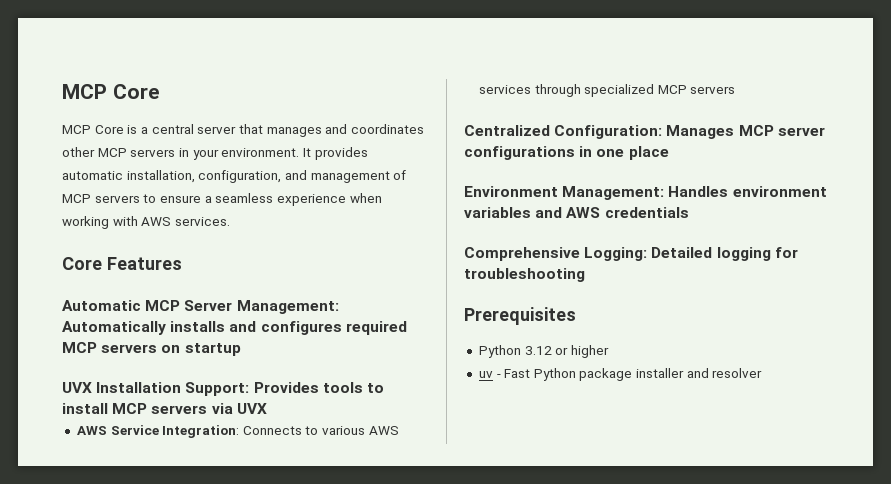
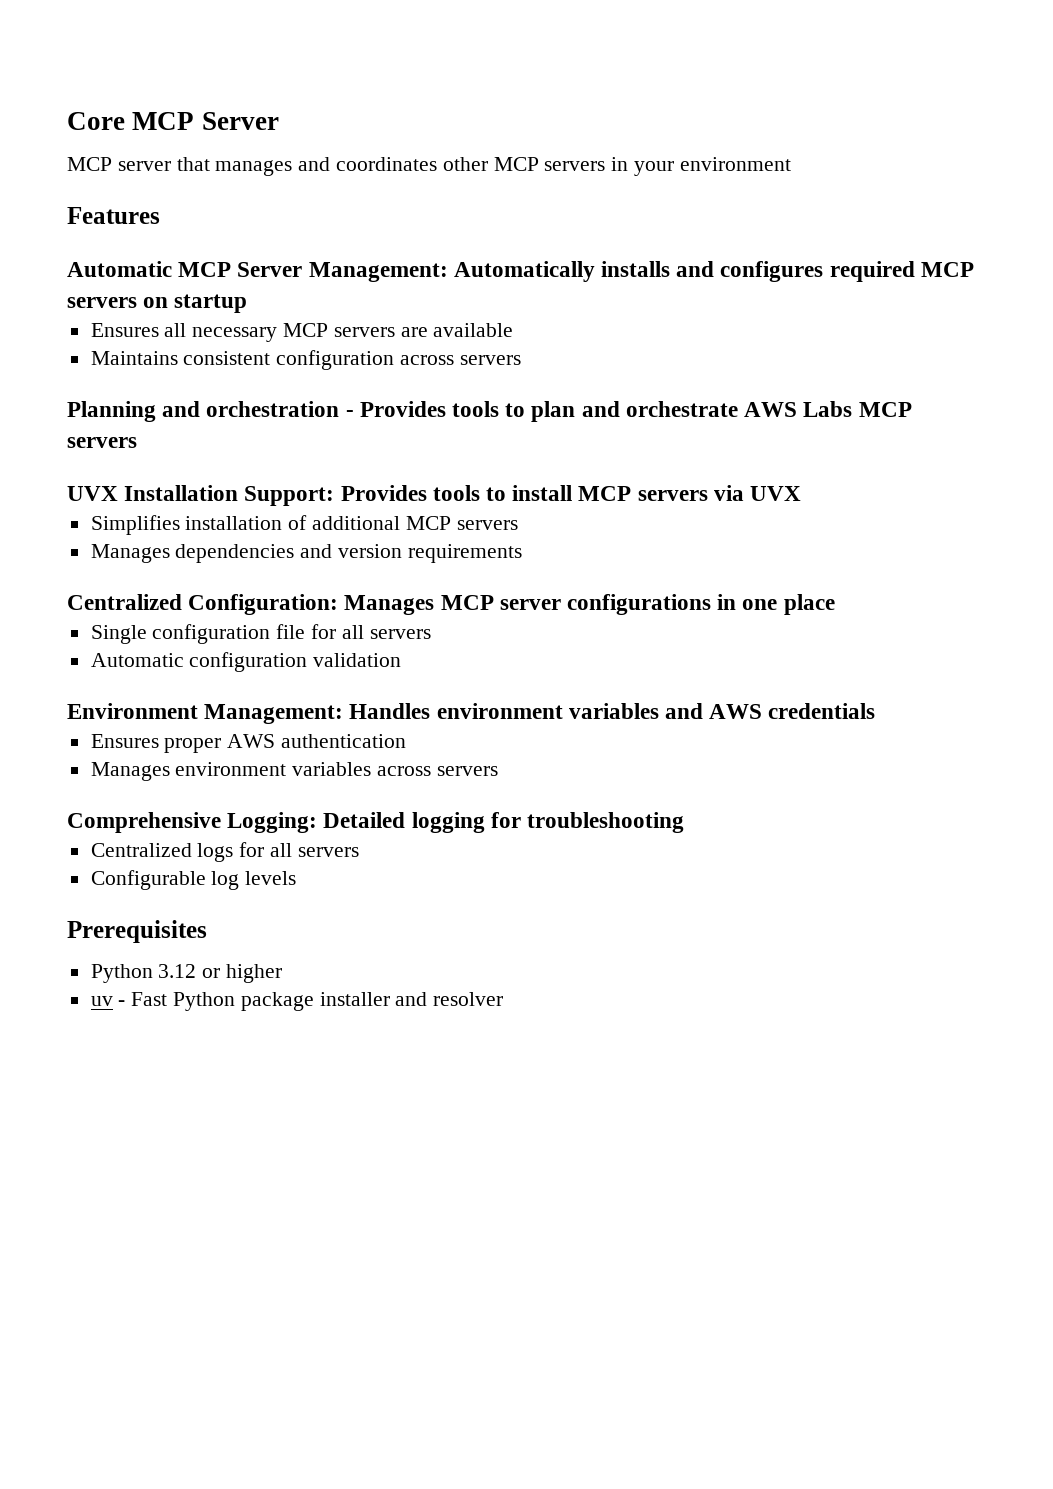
[62,84,159,99] [62,124,194,134] MCP Core // MCP Core is a central -> [67,112,279,130] [67,157,112,171] Core MCP Server // MCP
[221,147,368,160] [62,170,407,183] [62,193,382,206] [62,216,230,229] [62,257,102,270] environment. It provides automatic installation, configuration, and management of MCP servers to ensure a seamless experience when working with AWS services. // Core -> [679,157,791,171] environment //
(241, 349) none -> [90,323,514,342] [90,350,521,370] [67,401,912,422] [67,437,137,448] // Ensures all necessary MCP servers are available // Maintains consistent configuration across servers // Planning and orchestration - Provides tools to plan and orchestrate AWS Labs MCP servers
[76,425,399,438] [478,84,736,97] AWS Service Integration: Connects to various AWS services through specialized MCP servers -> [90,515,518,535] [90,544,522,563] Simplifies installation of additional MCP servers // Manages dependencies and version requirements
(669, 153) none -> [90,624,431,644] [90,652,402,672] // Single configuration file for all servers // Automatic configuration validation
(689, 212) none -> [90,734,407,753] [90,762,498,781] // Ensures proper AWS authentication // Manages environment variables across servers
(585, 275) none -> [90,842,359,862] [90,870,297,890] // Centralized logs for all servers // Configurable log levels

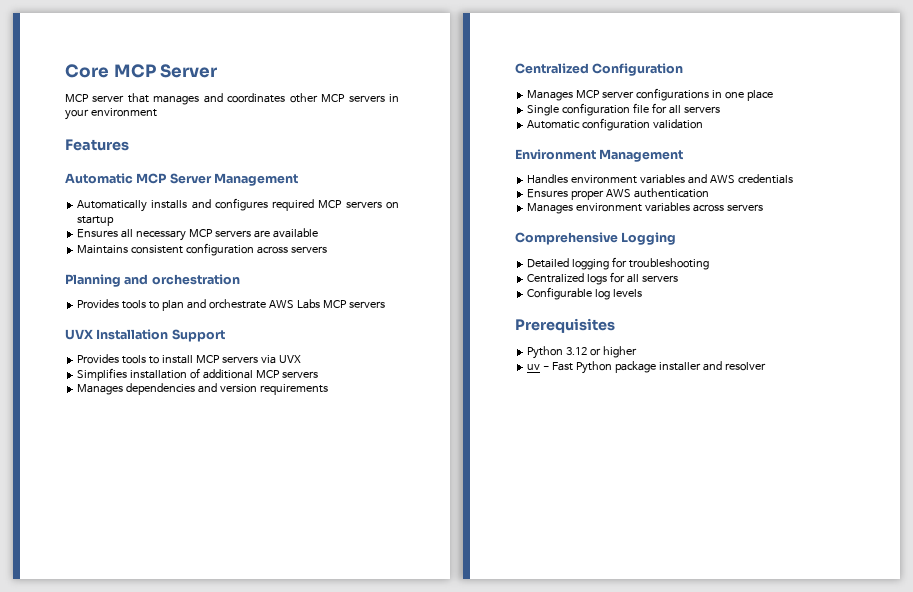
[308,262,448,282] Management: -> [214,173,299,186] Management //
[345,410,354,417] - -> (240, 279) //
[244,486,335,506] Support: -> [171,329,225,342] Support //
[188,594,339,615] Configuration: -> [592,63,684,76] Configuration //
[204,704,344,724] Management: -> [599,149,684,162] Management //
[227,812,318,833] Logging: -> [621,232,677,245] Logging //

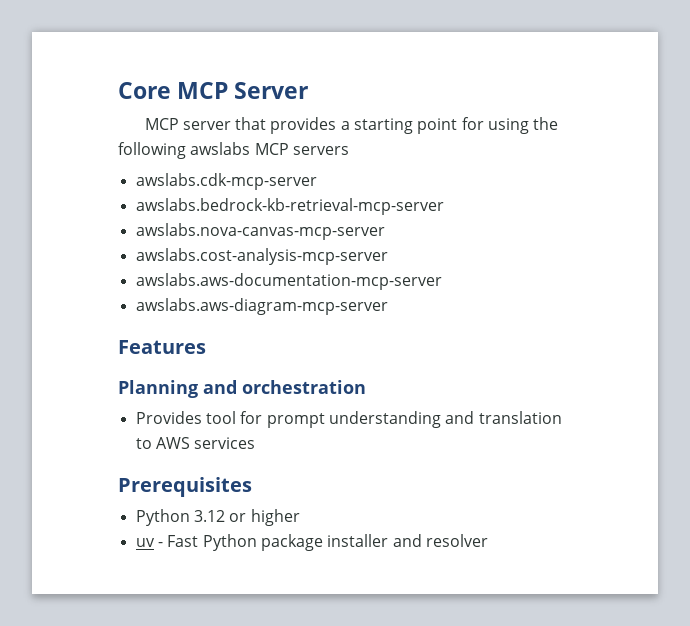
[153,93,400,105] [65,108,157,120] [65,139,129,151] [65,173,299,186] [77,198,399,212] [77,216,115,226] [77,228,318,241] [77,243,327,256] [65,274,240,287] [77,299,385,311] [65,329,225,342] [77,354,301,364] [77,368,318,381] [77,383,328,395] [515,63,684,76] [527,88,773,101] [527,103,720,116] [527,118,704,131] [515,149,684,162] [527,174,793,184] [527,188,710,200] [527,202,763,214] [515,232,677,245] [527,257,710,270] [527,272,678,285] [527,287,643,300] manages and coordinates other MCP servers in your environment // Features // Automatic MCP Server Management // Automatically installs and configures required MCP servers on startup // Ensures all necessary MCP servers are available // Maintains consistent configuration across servers // Planning and orchestration // Provides tools to plan and orchestrate AWS Labs MCP servers // UVX Installation Support // Provides tools to install MCP servers via UVX // Simplifies installation of additional MCP servers // Manages dependencies and version requirements // Centralized Configuration // Manages MCP server configurations in one place // Single configuration file for all servers // Automatic configuration validation // Environment Management // Handles environment variables and AWS credentials // Ensures proper AWS authentication // Manages environment variables across servers // Comprehensive Logging // Detailed logging for troubleshooting // Centralized logs for all servers // Configurable log levels -> [270,117,559,134] [118,142,349,159] [135,173,317,190] [135,198,444,215] [135,223,385,240] [135,248,388,265] [135,273,442,290] [135,298,388,315] [118,340,206,354] [118,380,366,398] [135,411,562,428] [135,437,256,449] provides a starting point for using the following awslabs MCP servers // awslabs.cdk-mcp-server // awslabs.bedrock-kb-retrieval-mcp-server // awslabs.nova-canvas-mcp-server // awslabs.cost-analysis-mcp-server // awslabs.aws-documentation-mcp-server // awslabs.aws-diagram-mcp-server // Features // Planning and orchestration // Provides tool for prompt understanding and translation to AWS services

